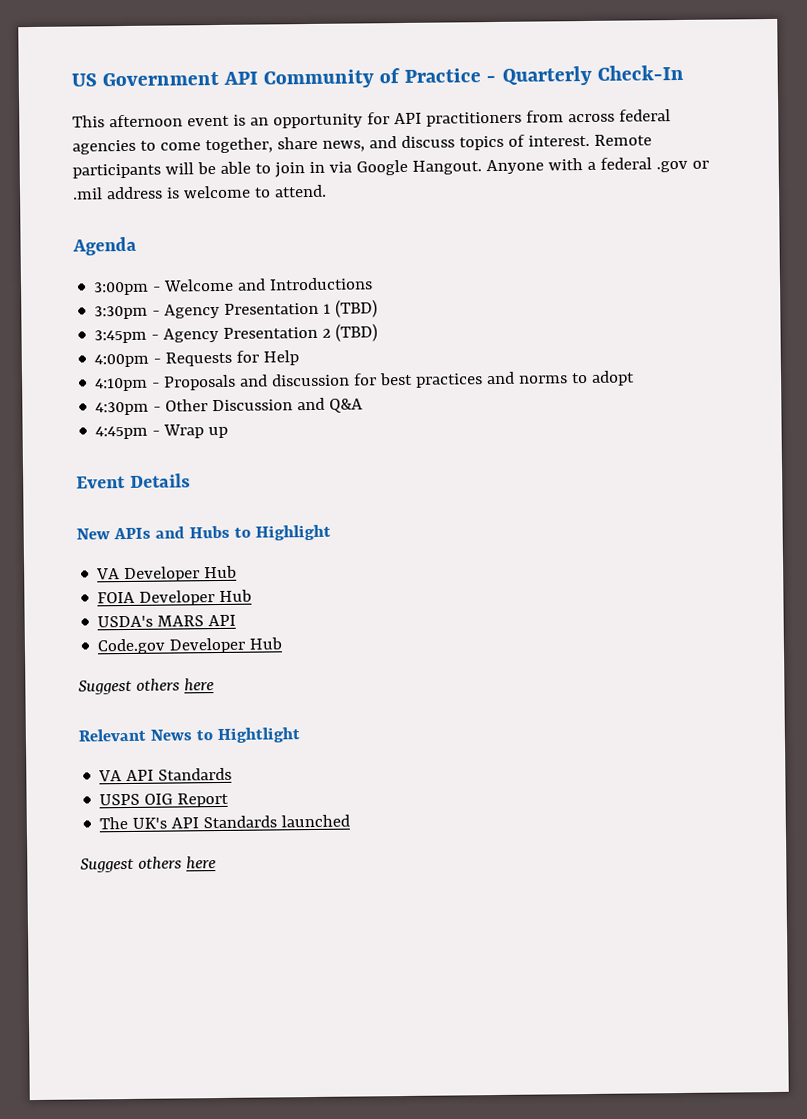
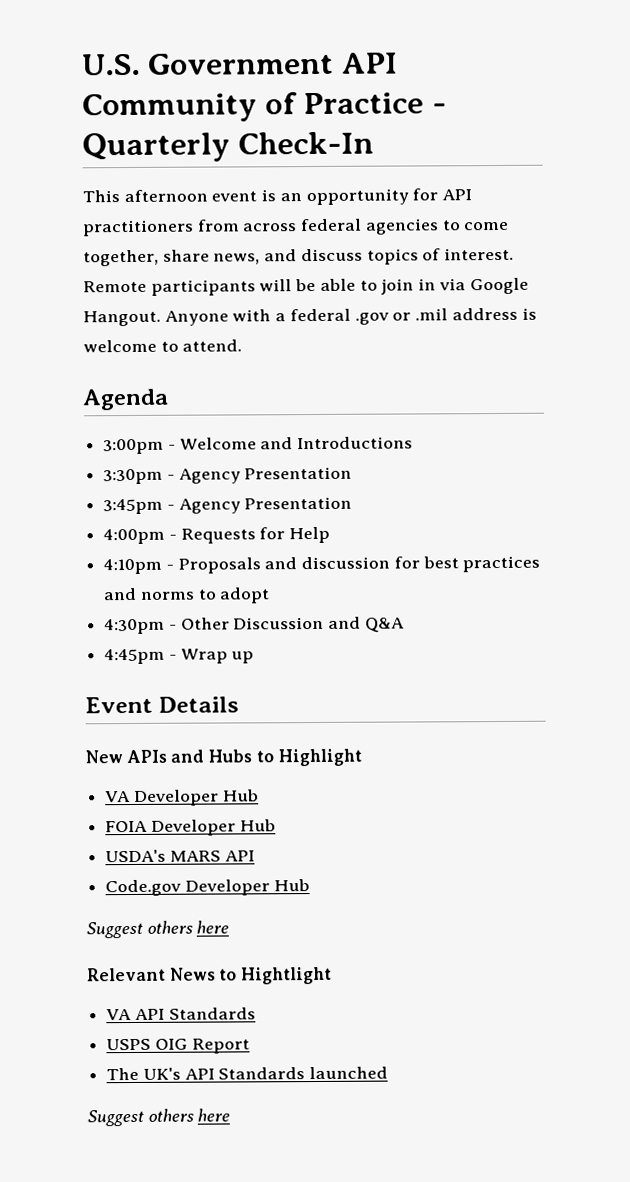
[71,73,97,87] US -> [82,53,141,76] U.S.
[323,299,379,318] 1 (TBD) -> (353, 473) none
[322,323,379,342] 2 (TBD) -> (353, 503) none

